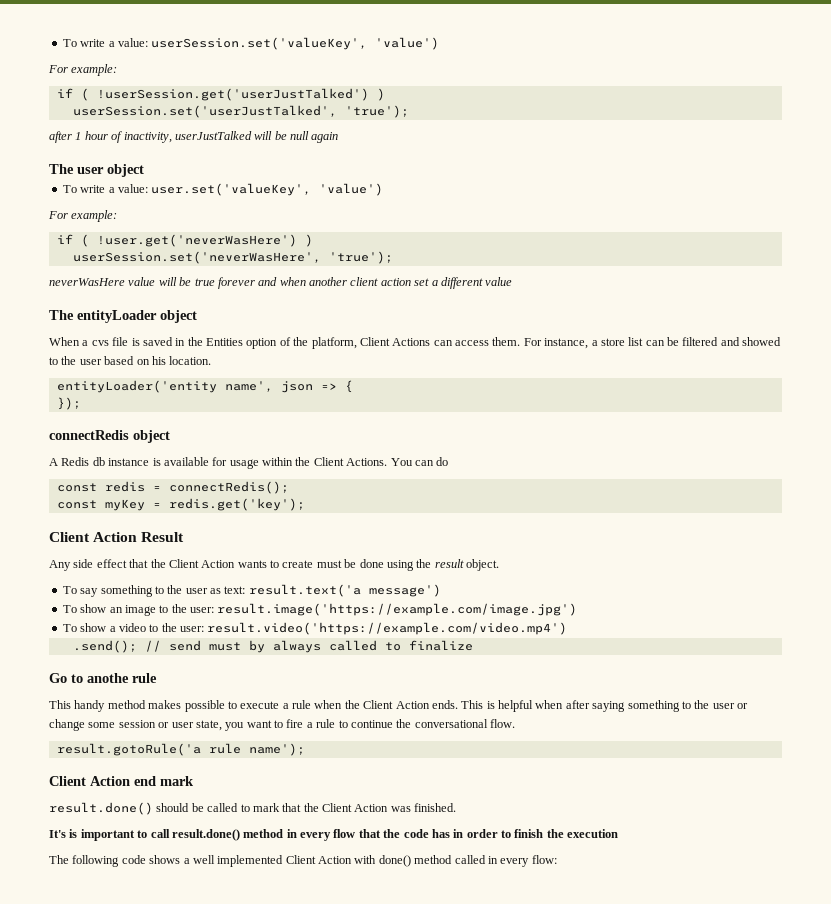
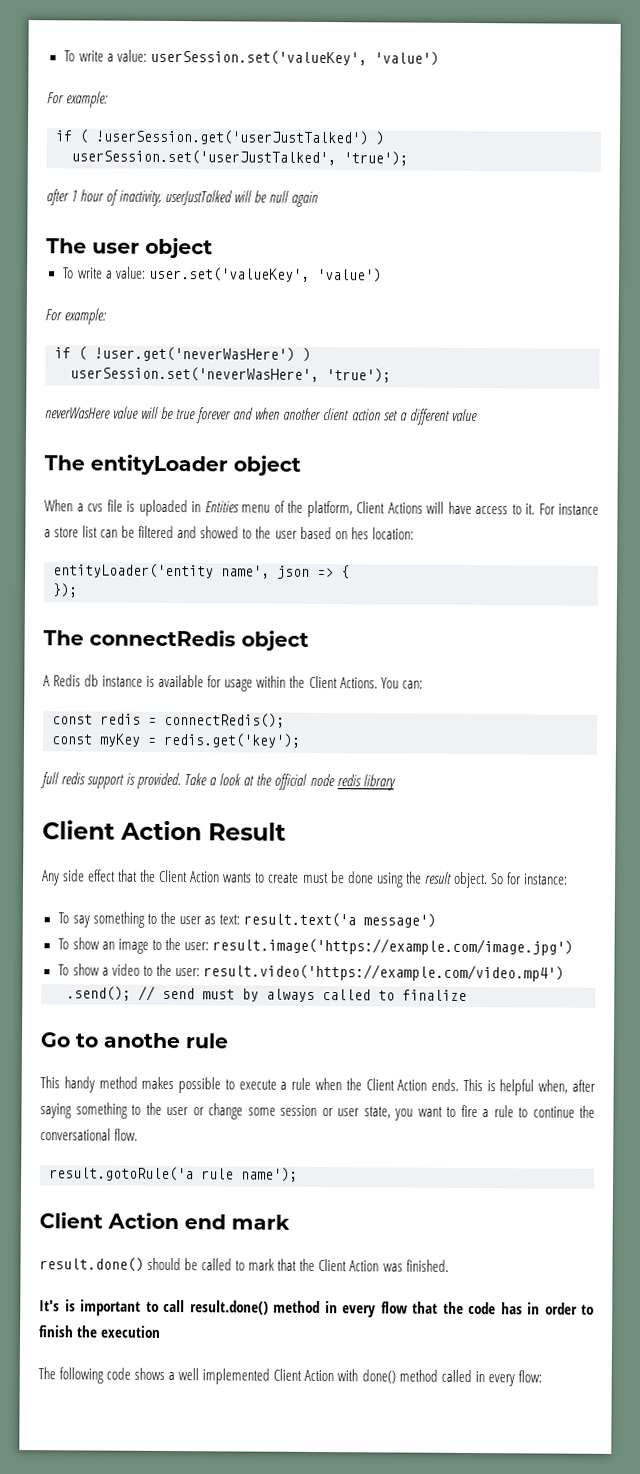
[142,337,278,349] saved in the Entities option -> [138,499,270,517] uploaded in Entities menu
[433,337,589,349] can access them. For instance, -> [426,501,599,515] will have access to it. For instance
[151,356,212,365] his location. -> [350,527,414,540] hes location:
(81, 403) none -> [43,630,84,646] The
[414,457,449,466] can do -> [401,680,423,689] can:
(305, 504) none -> [40,772,396,791] // full redis support is provided. Take a look at the official node redis library
(499, 565) none -> [490,872,568,885] So for instance:
[535,700,564,709] when -> [538,1079,569,1094] when,

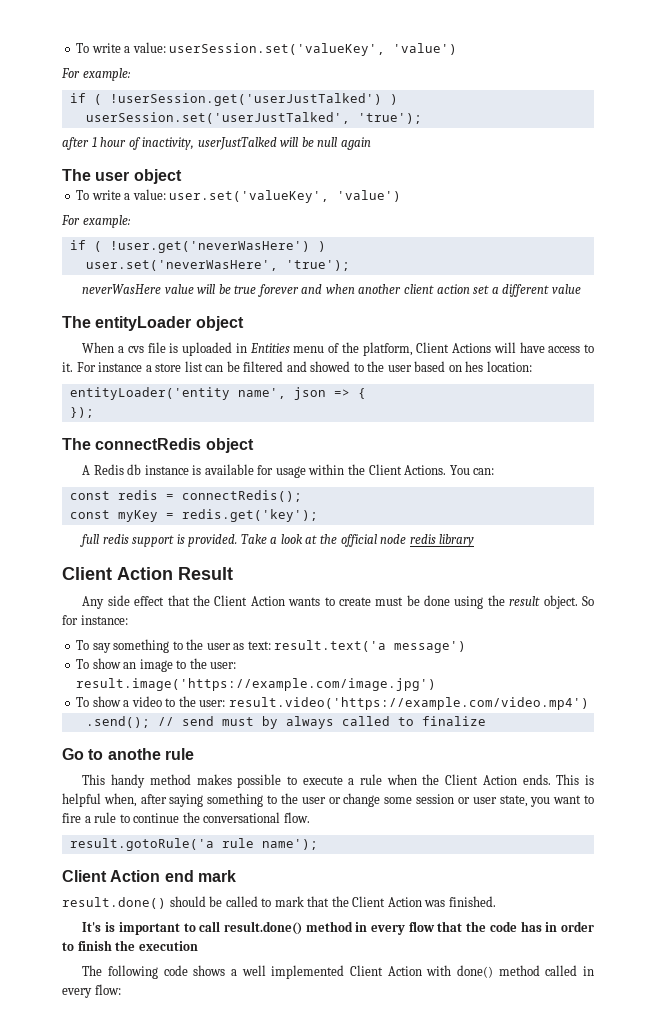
[70,366,319,382] userSession.set('neverWasHere', -> [85,260,278,271] user.set('neverWasHere',

